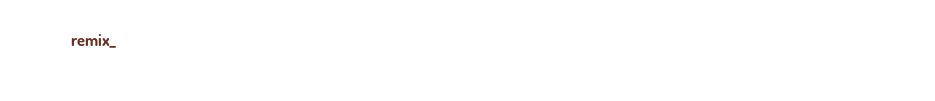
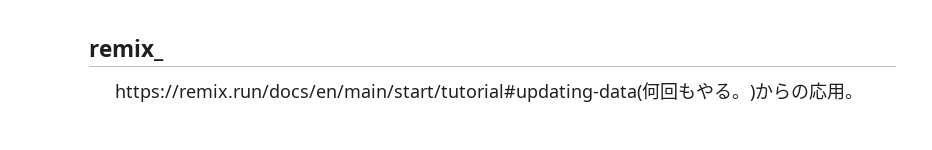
(116, 41) none -> [114,82,863,102] // https://remix.run/docs/en/main/start/tutorial#updating-data(何回もやる。)からの応用。

